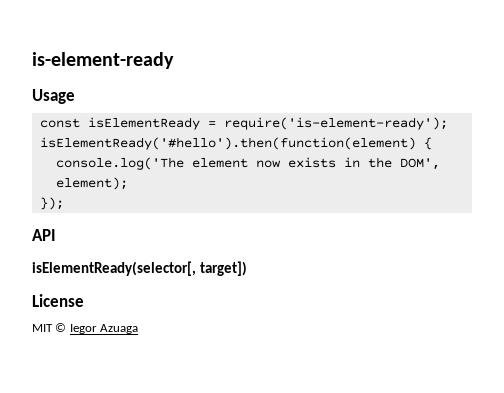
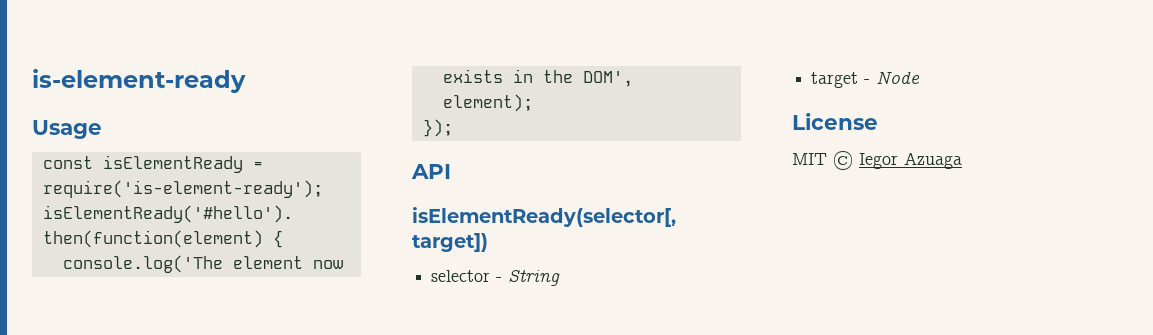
(247, 268) none -> [431,270,561,286] [811,71,921,88] // selector - String // target - Node

